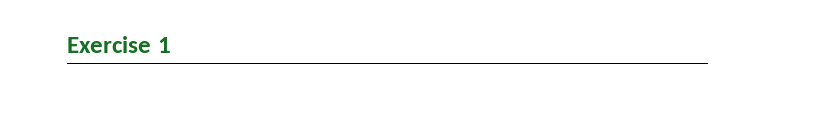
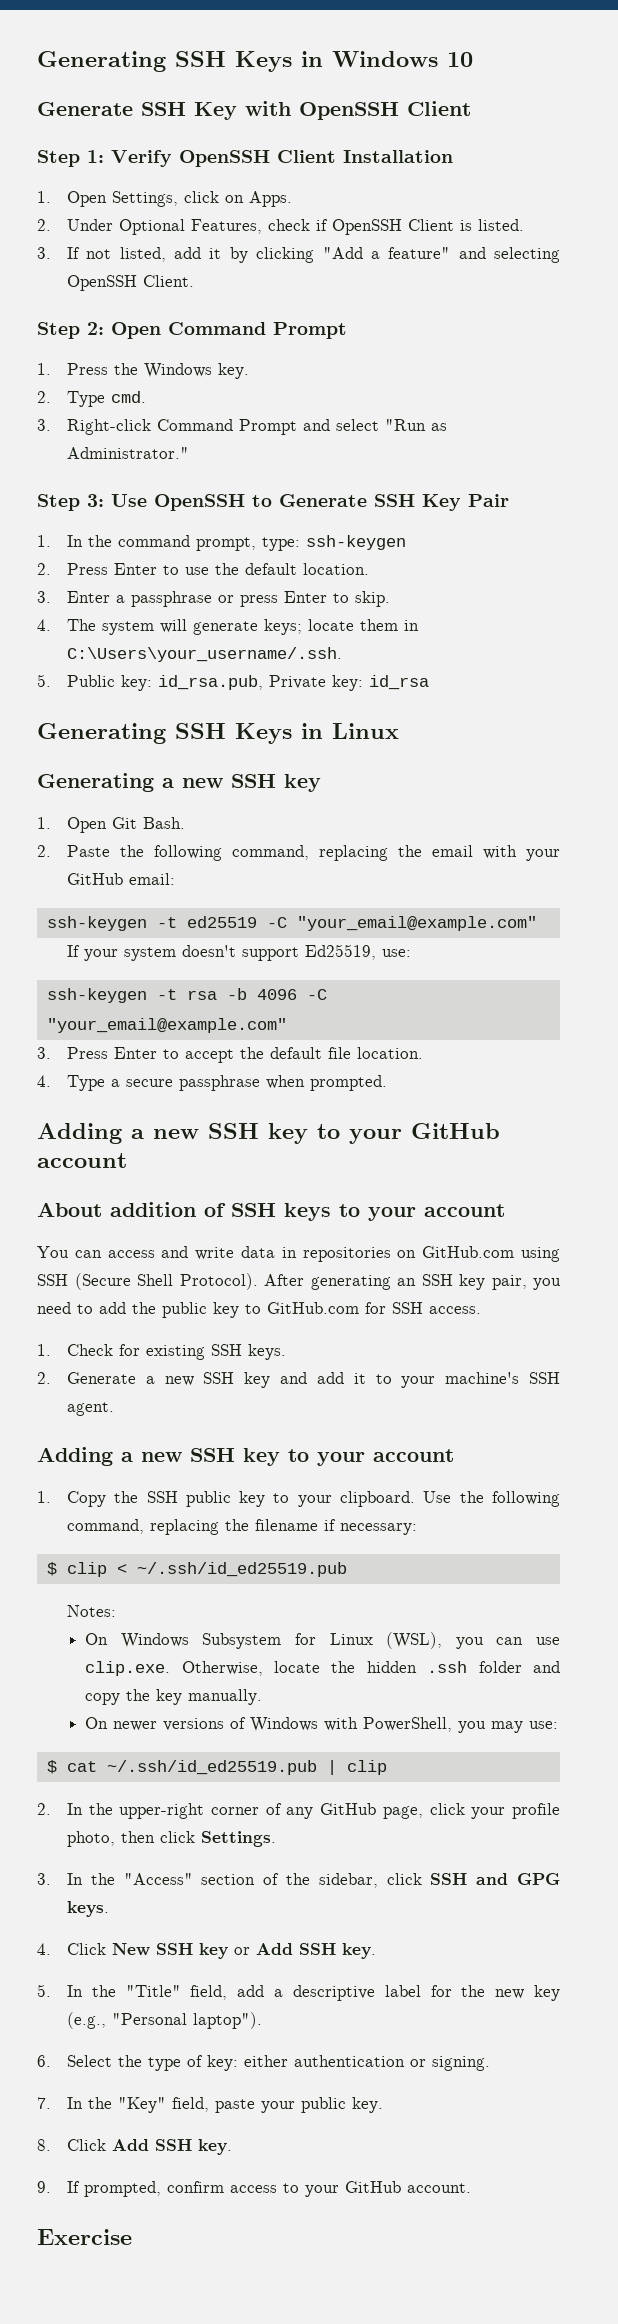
[67,36,171,53] Exercise 1 -> [37,51,473,72] [37,101,471,120] [37,150,453,167] [37,191,292,207] [37,219,524,235] [37,247,560,263] [66,275,194,291] [37,322,347,339] [37,363,249,379] [37,391,146,407] [37,419,447,435] [66,447,189,459] [37,494,509,511] [37,535,406,551] [37,563,369,575] [37,591,390,607] [37,619,419,635] [66,647,342,662] [37,674,429,691] [37,723,399,744] [37,773,321,792] [37,817,185,833] [37,845,560,861] [66,873,175,885] [46,916,537,931] [66,944,411,961] [46,988,327,1003] [46,1018,287,1033] [37,1047,423,1063] [37,1075,387,1091] [37,1123,500,1144] [37,1153,127,1168] [37,1202,505,1221] [37,1246,560,1262] [37,1273,561,1290] [37,1302,481,1318] [37,1344,286,1360] [37,1372,560,1388] [66,1402,114,1416] [37,1447,454,1466] [37,1491,560,1507] [66,1519,417,1535] [46,1562,347,1577] [66,1605,116,1617] [85,1632,560,1649] [85,1661,561,1676] [85,1689,263,1705] [85,1717,559,1733] [46,1760,387,1775] [37,1803,560,1819] [66,1831,276,1847] [37,1873,560,1888] [66,1901,109,1917] [37,1943,376,1959] [37,1984,560,2001] [66,2012,262,2029] [37,2055,490,2071] [37,2097,383,2113] [37,2139,232,2155] [37,2181,471,2197] [37,2229,132,2245] Generating SSH Keys in Windows 10 // Generate SSH Key with OpenSSH Client // Step 1: Verify OpenSSH Client Installation // 1. Open Settings, click on Apps. // 2. Under Optional Features, check if OpenSSH Client is listed. // 3. If not listed, add it by clicking "Add a feature" and selecting OpenSSH Client. // Step 2: Open Command Prompt // 1. Press the Windows key. // 2. Type cmd. // 3. Right-click Command Prompt and select "Run as Administrator." // Step 3: Use OpenSSH to Generate SSH Key Pair // 1. In the command prompt, type: ssh-keygen // 2. Press Enter to use the default location. // 3. Enter a passphrase or press Enter to skip. // 4. The system will generate keys; locate them in C:\Users\your_username/.ssh. // 5. Public key: id_rsa.pub, Private key: id_rsa // Generating SSH Keys in Linux // Generating a new SSH key // 1. Open Git Bash. // 2. Paste the following command, replacing the email with your GitHub email: // ssh-keygen -t ed25519 -C "your_email@example.com" // If your system doesn't support Ed25519, use: // ssh-keygen -t rsa -b 4096 -C "your_email@example.com" // 3. Press Enter to accept the default file location. // 4. Type a secure passphrase when prompted. // Adding a new SSH key to your GitHub account // About addition of SSH keys to your account // You can access and write data in repositories on GitHub.com using SSH (Secure Shell Protocol). After generating an SSH key pair, you need to add the public key to GitHub.com for SSH access. // 1. Check for existing SSH keys. // 2. Generate a new SSH key and add it to your machine's SSH agent. // Adding a new SSH key to your account // 1. Copy the SSH public key to your clipboard. Use the following command, replacing the filename if necessary: // $ clip < ~/.ssh/id_ed25519.pub // Notes: // On Windows Subsystem for Linux (WSL), you can use clip.exe. Otherwise, locate the hidden .ssh folder and copy the key manually. // On newer versions of Windows with PowerShell, you may use: // $ cat ~/.ssh/id_ed25519.pub | clip // 2. In the upper-right corner of any GitHub page, click your profile photo, then click Settings. // 3. In the "Access" section of the sidebar, click SSH and GPG keys. // 4. Click New SSH key or Add SSH key. // 5. In the "Title" field, add a descriptive label for the new key (e.g., "Personal laptop"). // 6. Select the type of key: either authentication or signing. // 7. In the "Key" field, paste your public key. // 8. Click Add SSH key. // 9. If prompted, confirm access to your GitHub account. // Exercise

